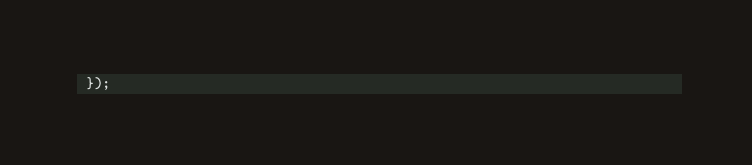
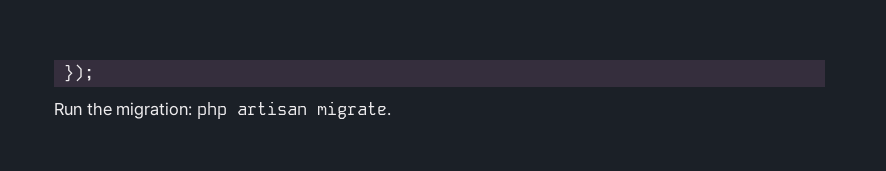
(110, 83) none -> [54,101,391,119] // Run the migration: php artisan migrate.

